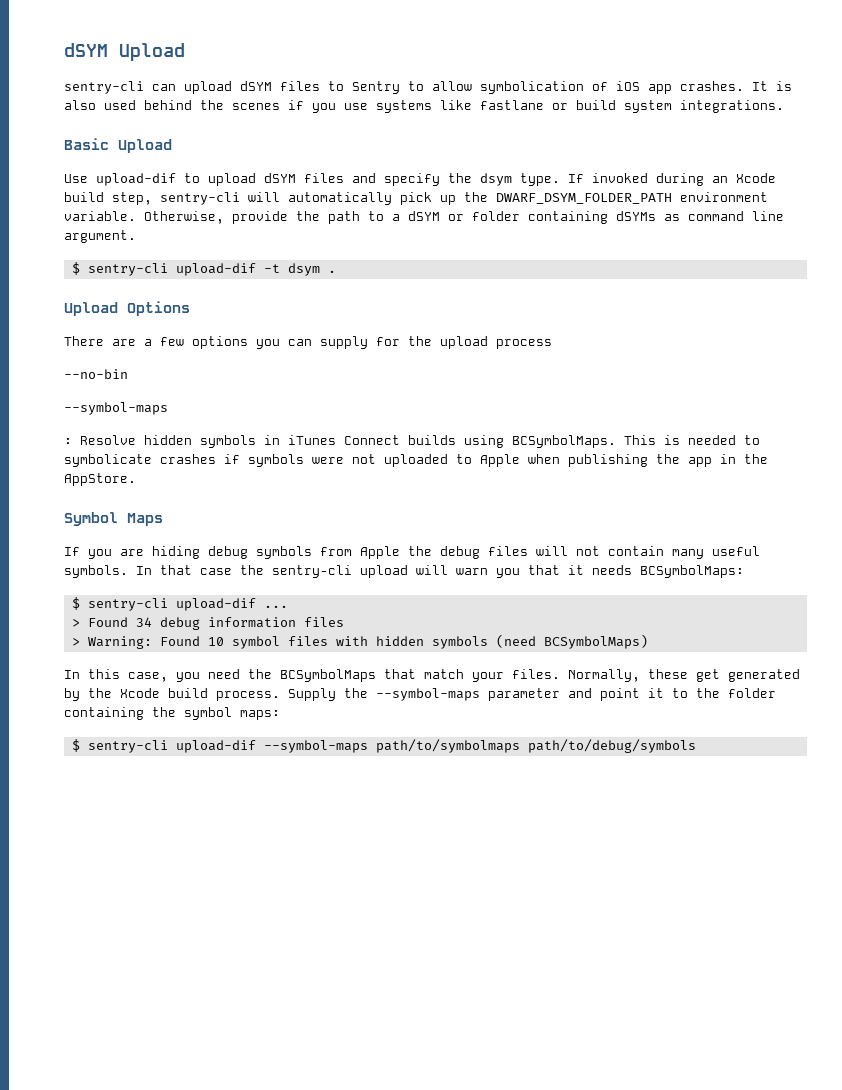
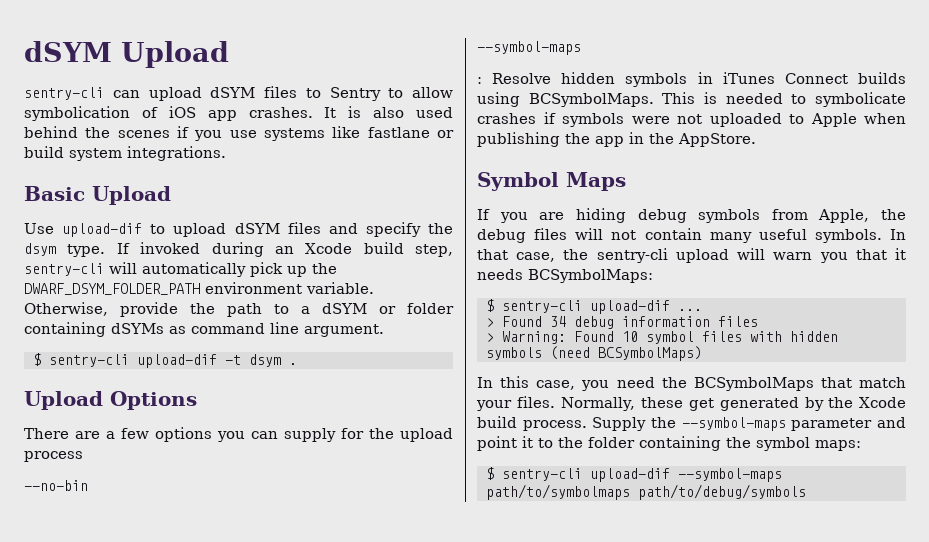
[360,546,400,559] Apple -> [818,209,870,223] Apple,
[200,568,232,575] case -> [516,252,556,262] case,

